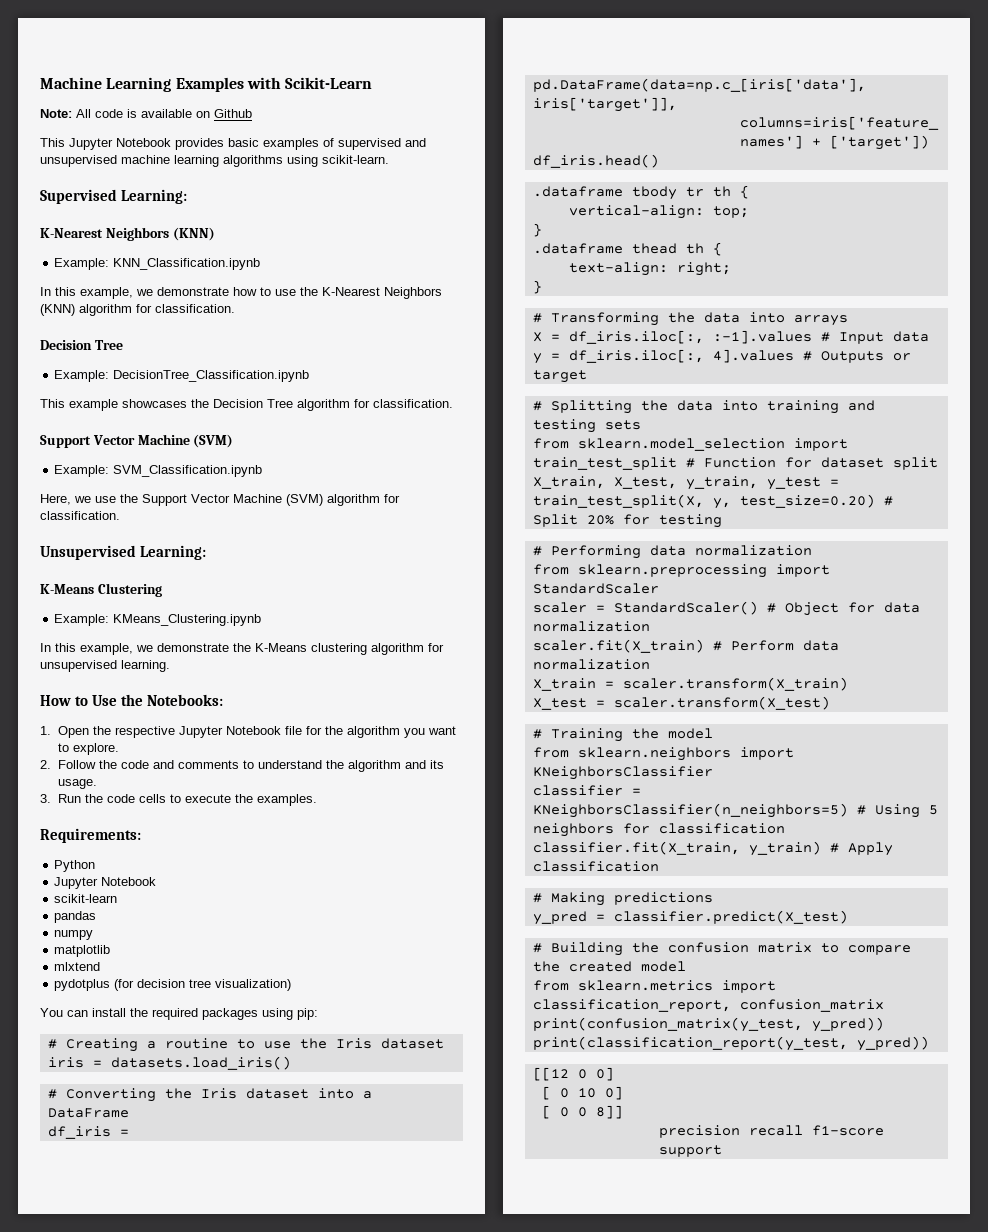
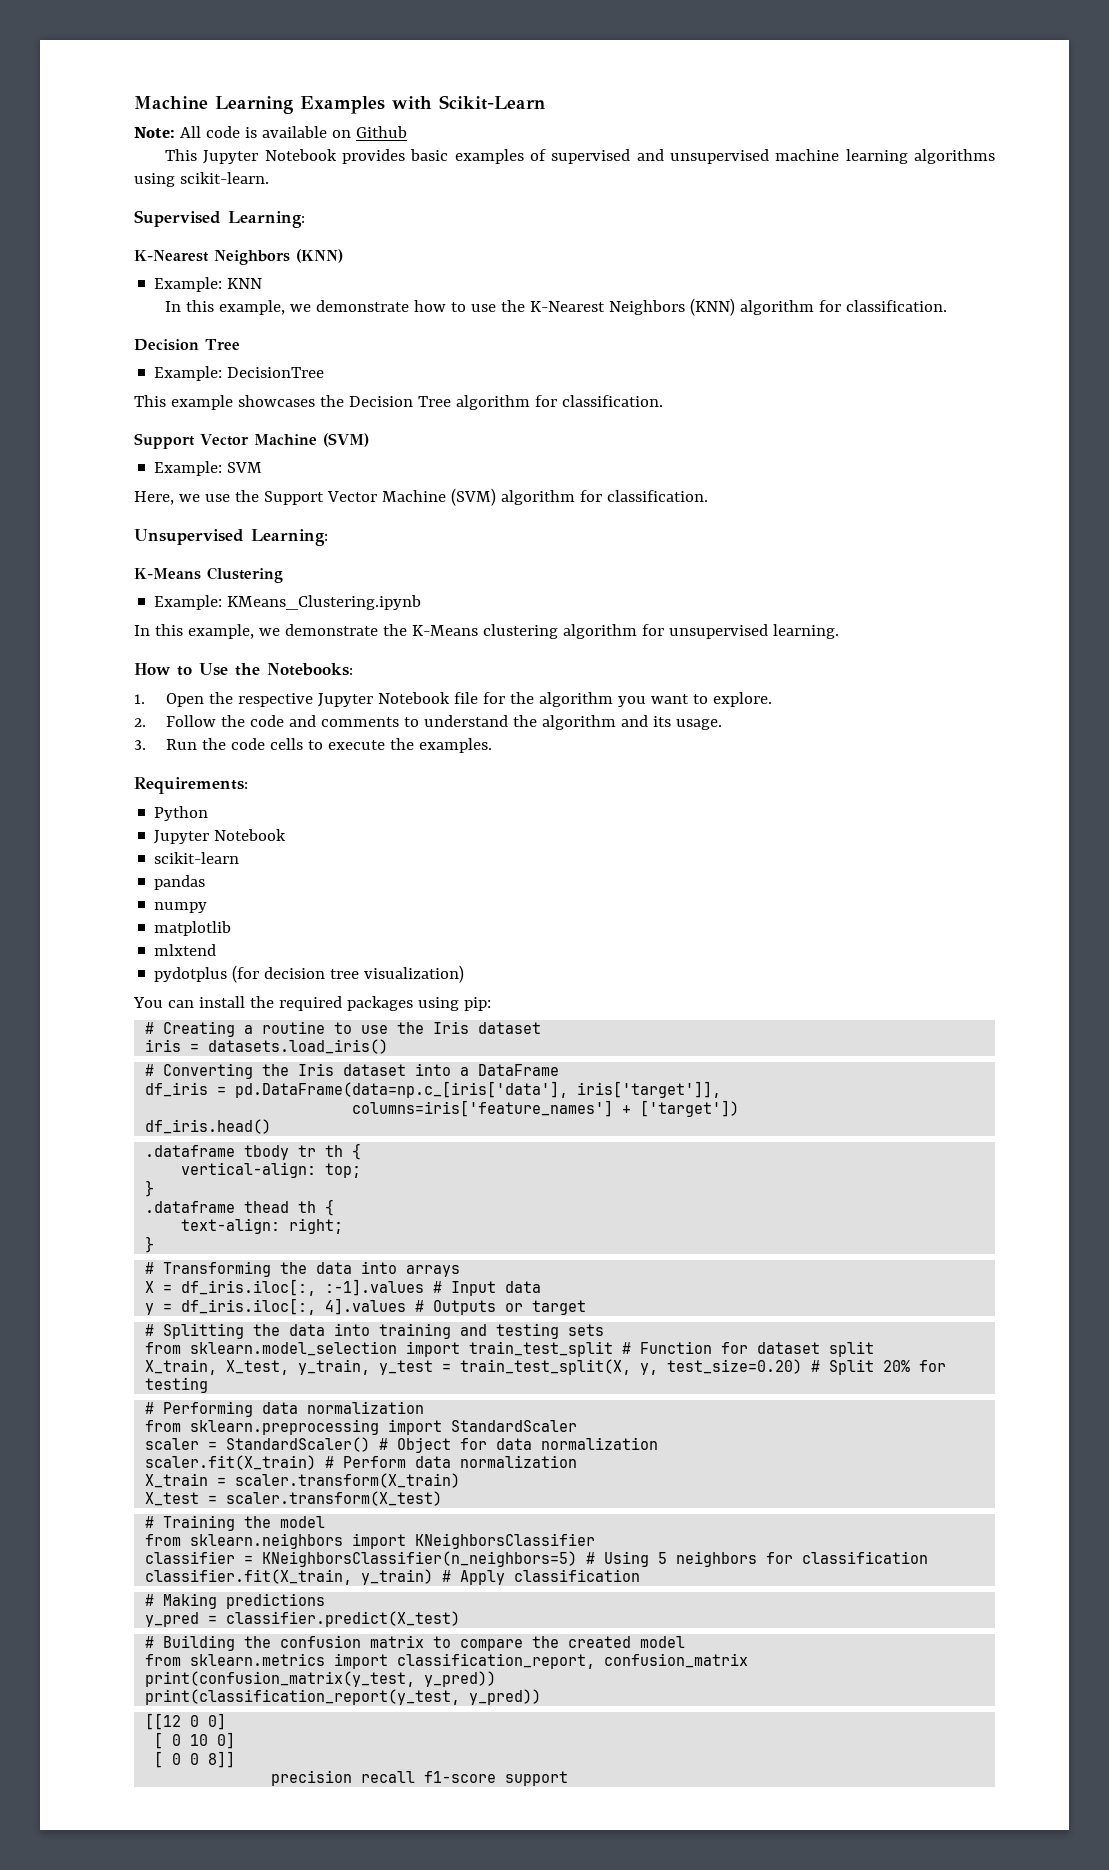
[113,258,261,270] KNN_Classification.ipynb -> [227,278,263,289] KNN
[113,370,310,382] DecisionTree_Classification.ipynb -> [227,367,325,378] DecisionTree
[113,465,263,477] SVM_Classification.ipynb -> [227,462,263,473] SVM

